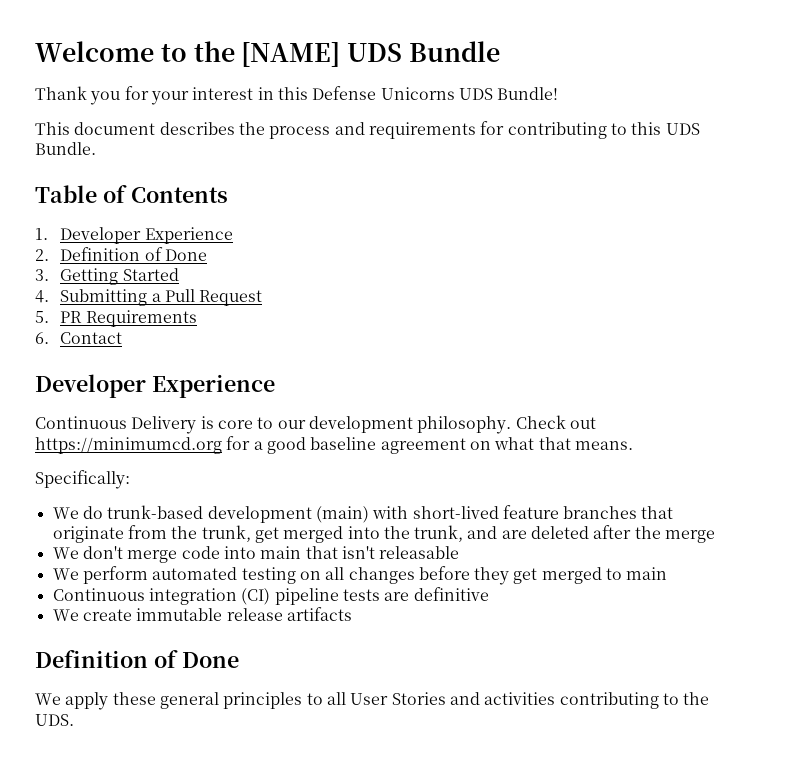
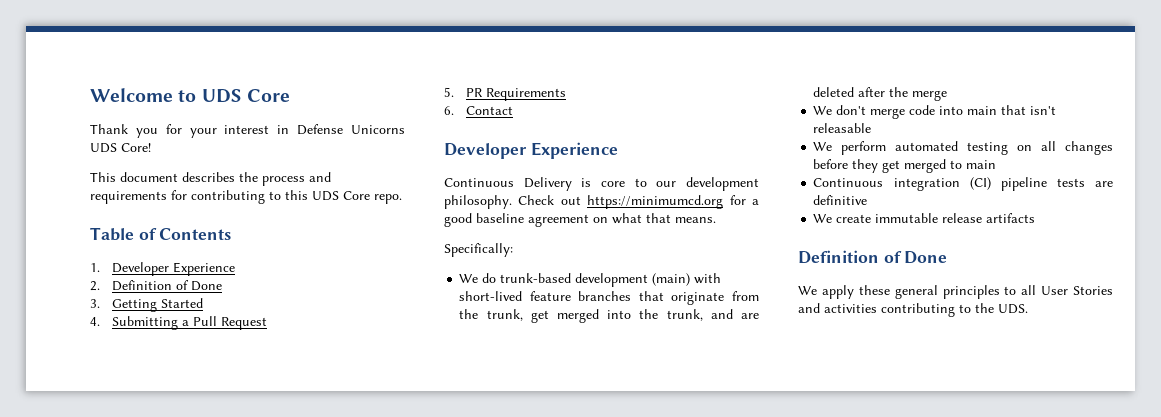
[193,41,500,67] the [NAME] UDS Bundle -> [201,89,290,103] UDS Core
[277,87,308,100] this -> (290, 129) none
[497,87,559,100] Bundle! -> [121,143,151,152] Core!
[35,142,96,155] Bundle. -> [343,191,402,204] Core repo.

